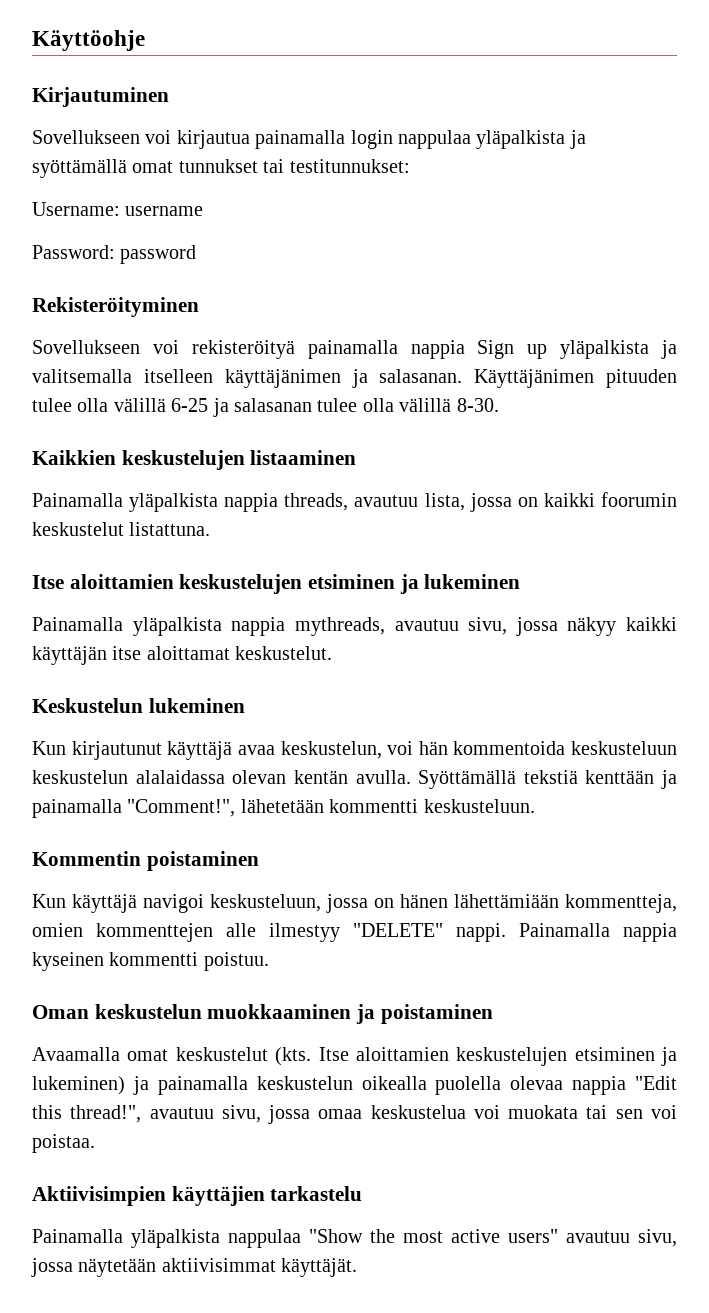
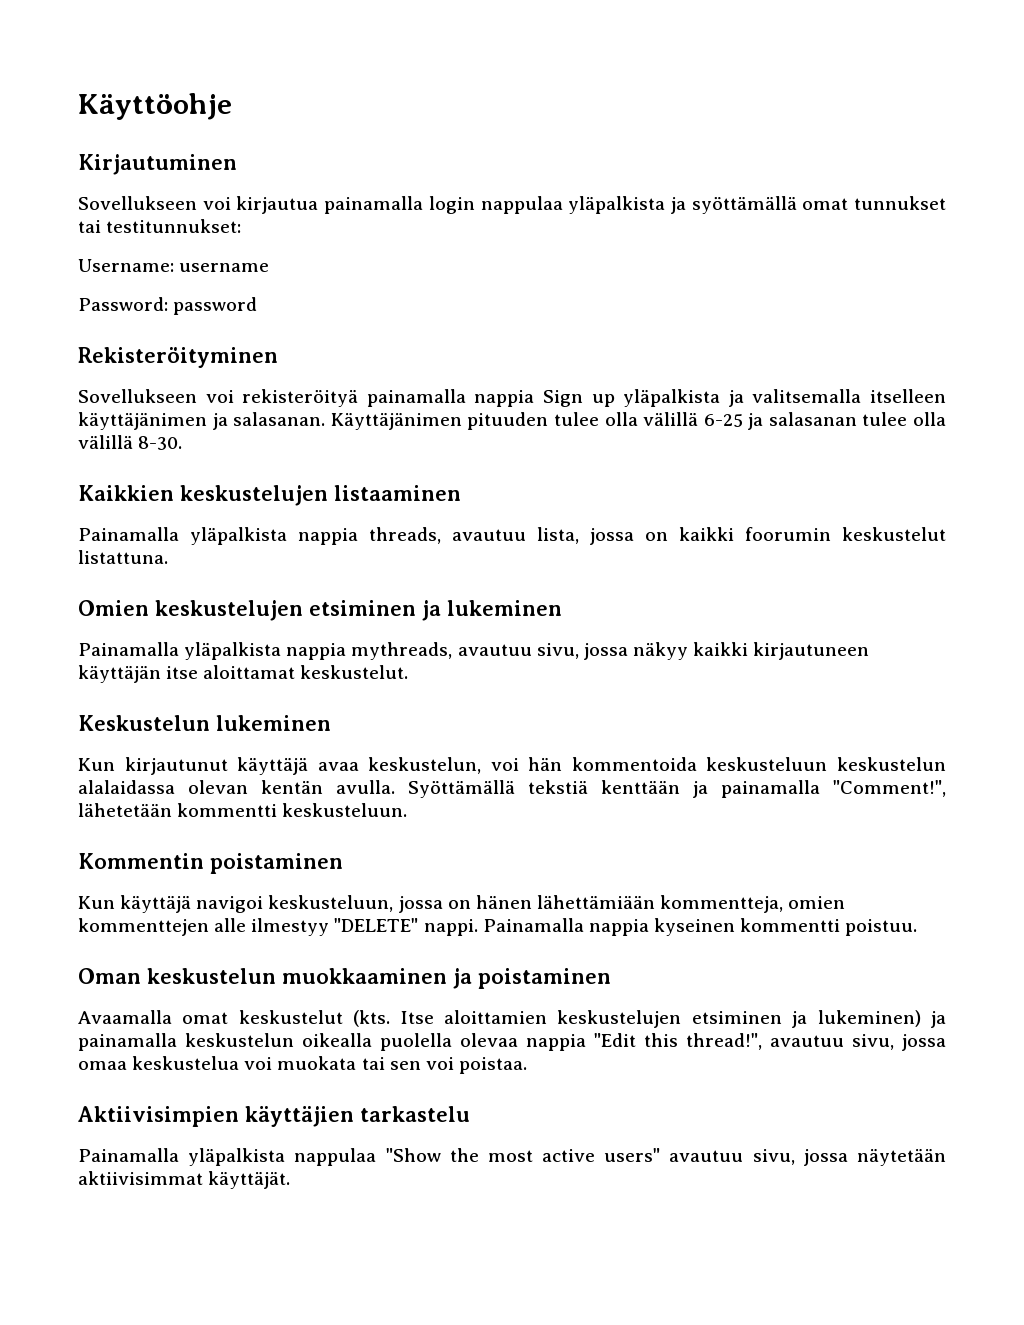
[32,574,174,589] Itse aloittamien -> [78,600,149,616] Omien
(677, 624) none -> [753,642,870,660] kirjautuneen

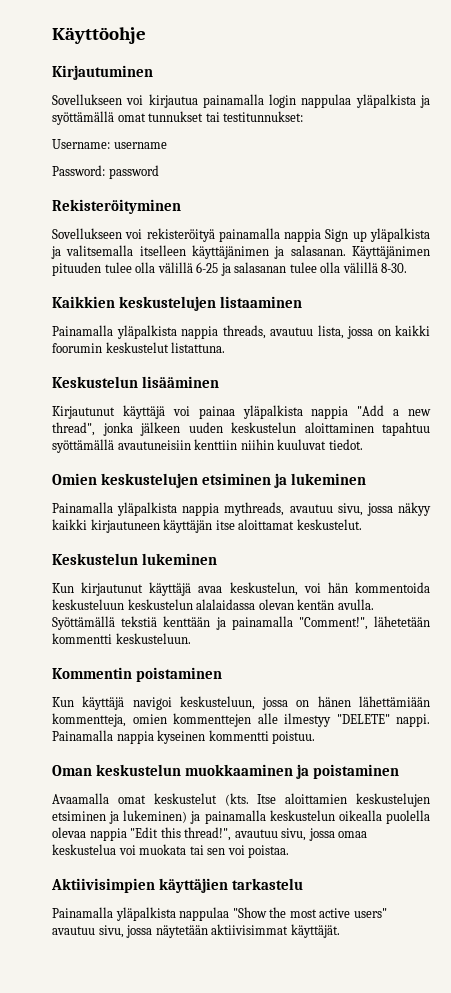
(168, 557) none -> [52,376,219,388] [52,405,431,419] [52,422,430,436] [52,439,363,453] // Keskustelun lisääminen // Kirjautunut käyttäjä voi painaa yläpalkista nappia "Add a new thread", jonka jälkeen uuden keskustelun aloittaminen tapahtuu syöttämällä avautuneisiin kenttiin niihin kuuluvat tiedot.

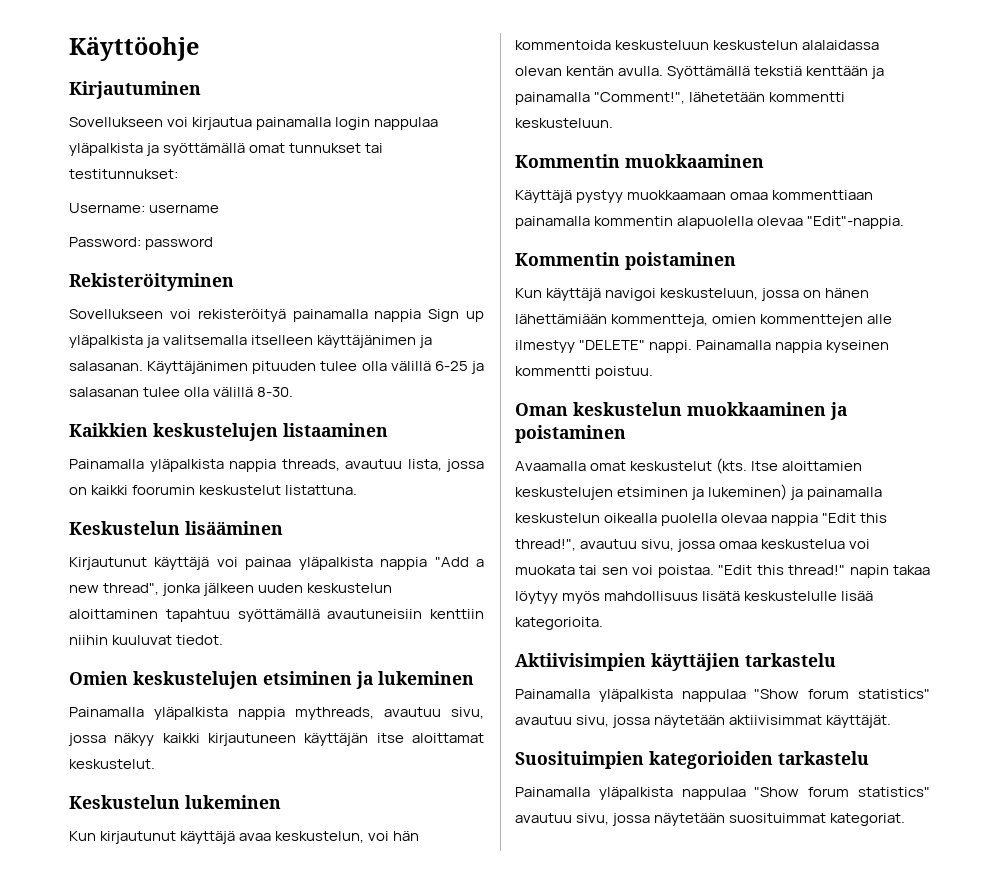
(191, 638) none -> [515,154,764,168] [515,190,874,203] [515,216,905,229] // Kommentin muokkaaminen // Käyttäjä pystyy muokkaamaan omaa kommenttiaan painamalla kommentin alapuolella olevaa "Edit"-nappia.
(290, 851) none -> [718,565,930,578] [515,591,874,604] [515,617,603,630] "Edit this thread!" napin takaa löytyy myös mahdollisuus lisätä keskustelulle lisää kategorioita.
[269,907,387,918] the most active users" -> [808,689,930,699] forum statistics"
(340, 931) none -> [515,751,869,769] [515,787,930,800] [515,813,906,826] // Suosituimpien kategorioiden tarkastelu // Painamalla yläpalkista nappulaa "Show forum statistics" avautuu sivu, jossa näytetään suosituimmat kategoriat.

